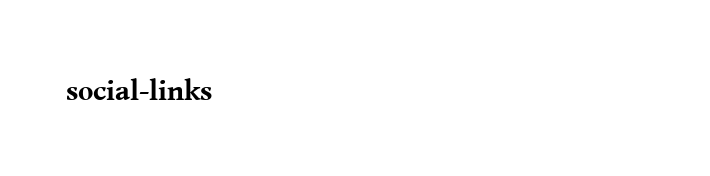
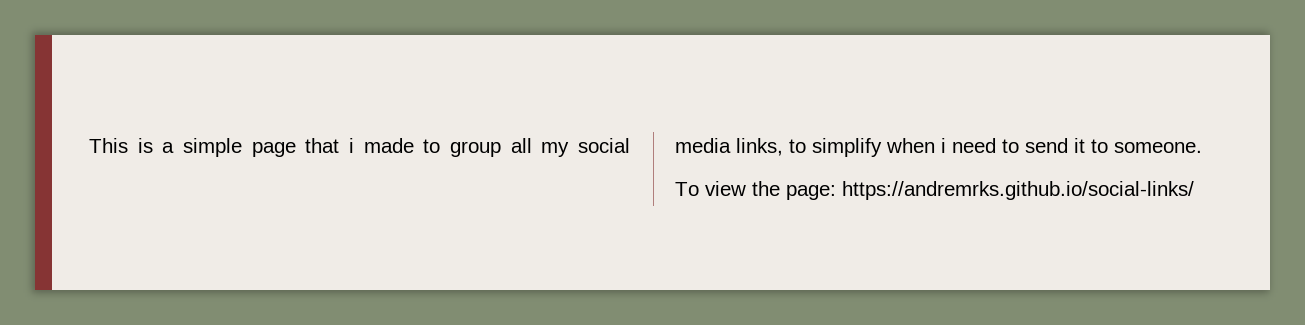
[66,78,212,100] social-links -> [89,138,1202,157] [675,181,1194,200] This is a simple page that i made to group all my social media links, to simplify when i need to send it to someone. // To view the page: https://andremrks.github.io/social-links/

